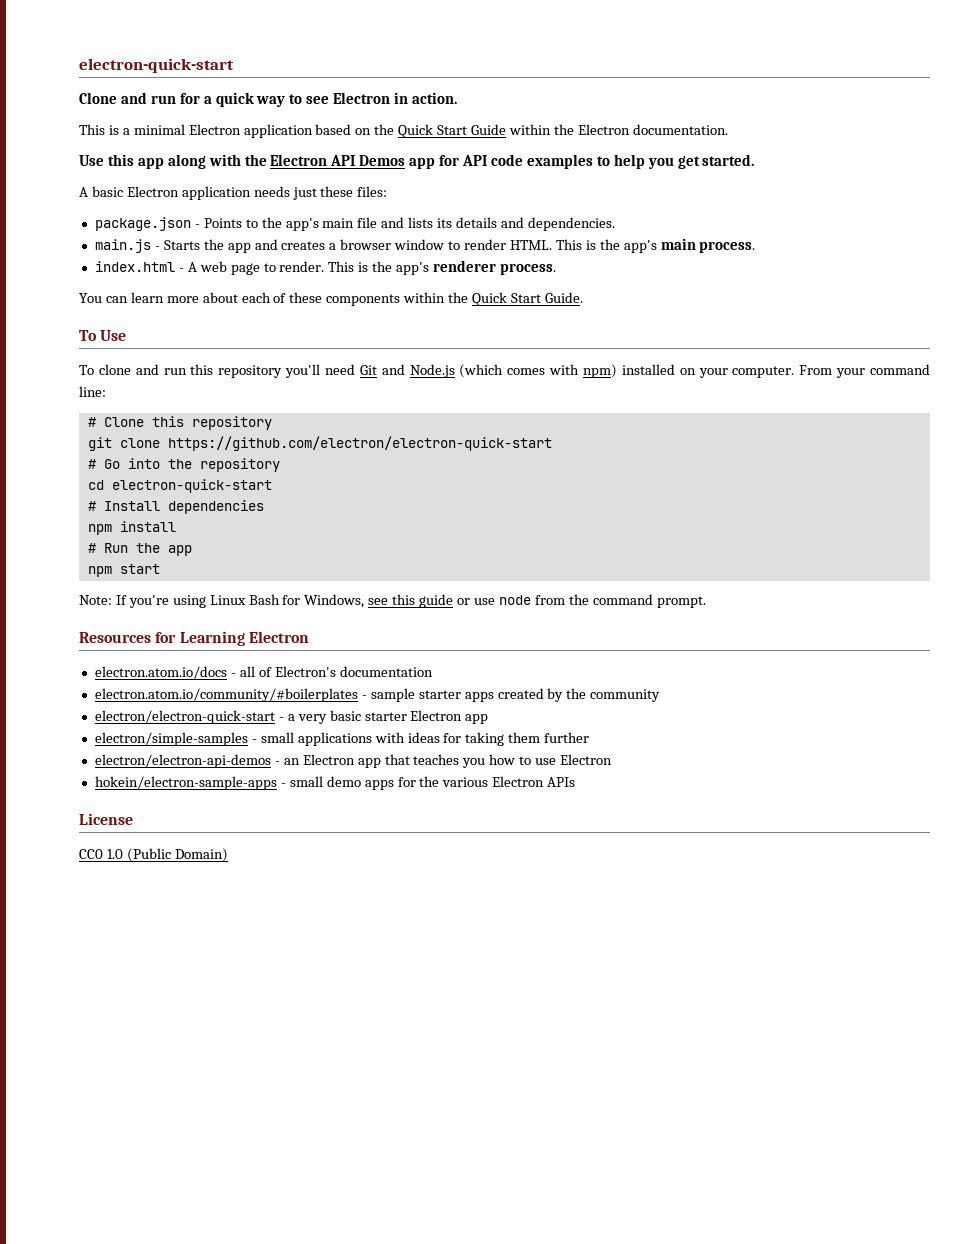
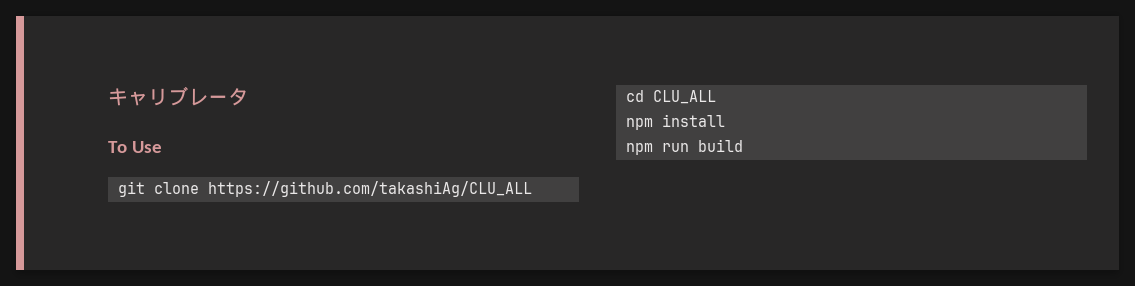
[79,58,234,73] [79,92,458,107] [79,124,728,138] [79,154,755,169] [79,186,388,200] [94,217,615,231] [94,238,756,253] [94,260,556,275] [79,292,583,306] [79,330,127,341] [79,364,930,378] [79,386,106,397] [87,416,272,430] [87,436,552,451] [87,458,280,472] [87,479,272,493] [87,500,264,514] [87,521,176,535] [87,543,192,556] [87,564,160,577] [79,594,706,608] [79,631,309,646] [94,666,433,679] [94,688,661,702] [94,710,489,724] [94,732,590,746] [94,754,613,768] [94,776,576,790] [79,813,133,825] [79,848,228,862] electron-quick-start // Clone and run for a quick way to see Electron in action. // This is a minimal Electron application based on the Quick Start Guide within the Electron documentation. // Use this app along with the Electron API Demos app for API code examples to help you get started. // A basic Electron application needs just these files: // package.json - Points to the app's main file and lists its details and dependencies. // main.js - Starts the app and creates a browser window to render HTML. This is the app's main process. // index.html - A web page to render. This is the app's renderer process. // You can learn more about each of these components within the Quick Start Guide. // To Use // To clone and run this repository you'll need Git and Node.js (which comes with npm) installed on your computer. From your command line: // # Clone this repository // git clone https://github.com/electron/electron-quick-start // # Go into the repository // cd electron-quick-start // # Install dependencies // npm install // # Run the app // npm start // Note: If you're using Linux Bash for Windows, see this guide or use node from the command prompt. // Resources for Learning Electron // electron.atom.io/docs - all of Electron's documentation // electron.atom.io/community/#boilerplates - sample starter apps created by the community // electron/electron-quick-start - a very basic starter Electron app // electron/simple-samples - small applications with ideas for taking them further // electron/electron-api-demos - an Electron app that teaches you how to use Electron // hokein/electron-sample-apps - small demo apps for the various Electron APIs // License // CC0 1.0 (Public Domain) -> [108,86,248,106] [108,141,162,153] [118,181,533,197] [626,90,717,104] [626,114,726,130] [626,139,744,155] キャリブレータ // To Use // git clone https://github.com/takashiAg/CLU_ALL // cd CLU_ALL // npm install // npm run build

